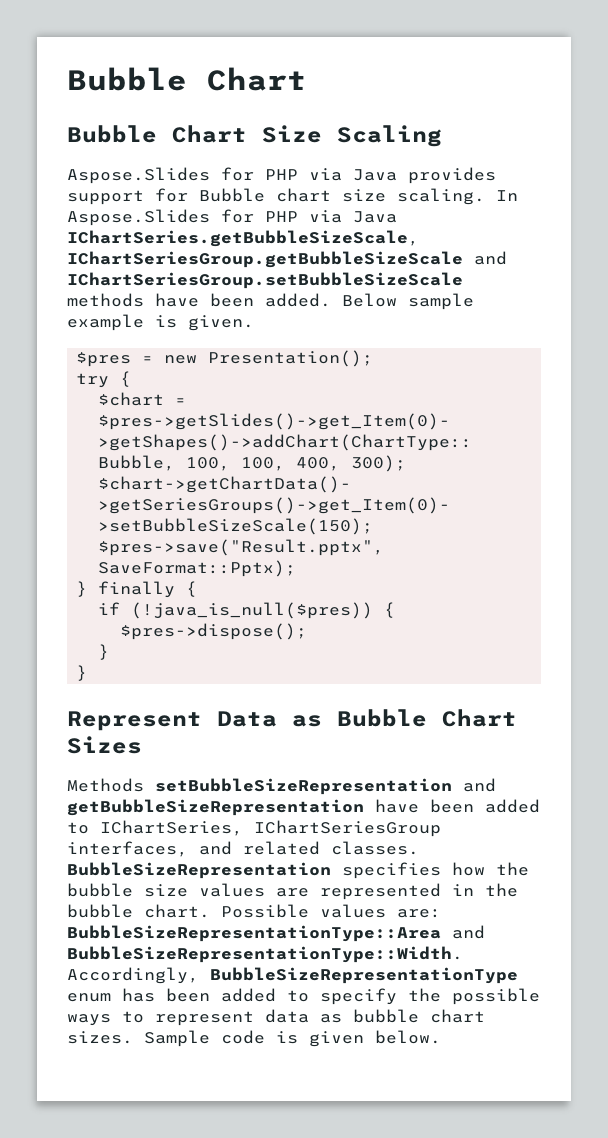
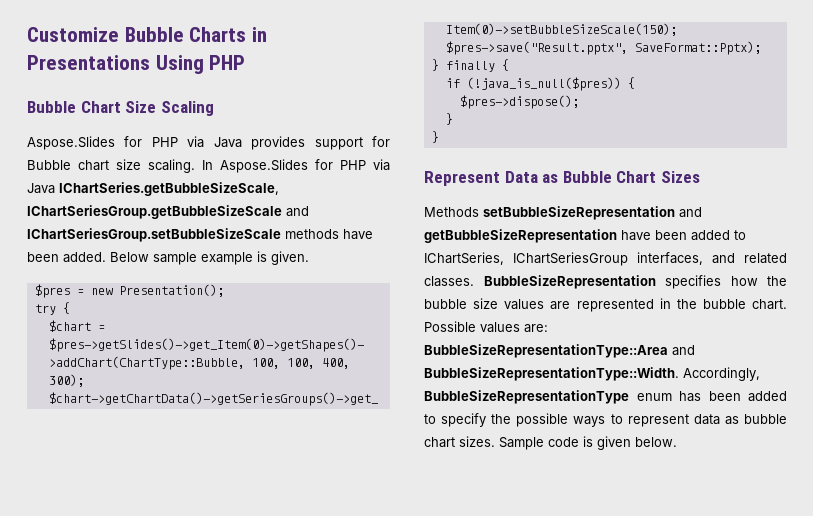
[67,67,307,91] Bubble Chart -> [27,27,268,42] [27,55,246,74] Customize Bubble Charts in Presentations Using PHP

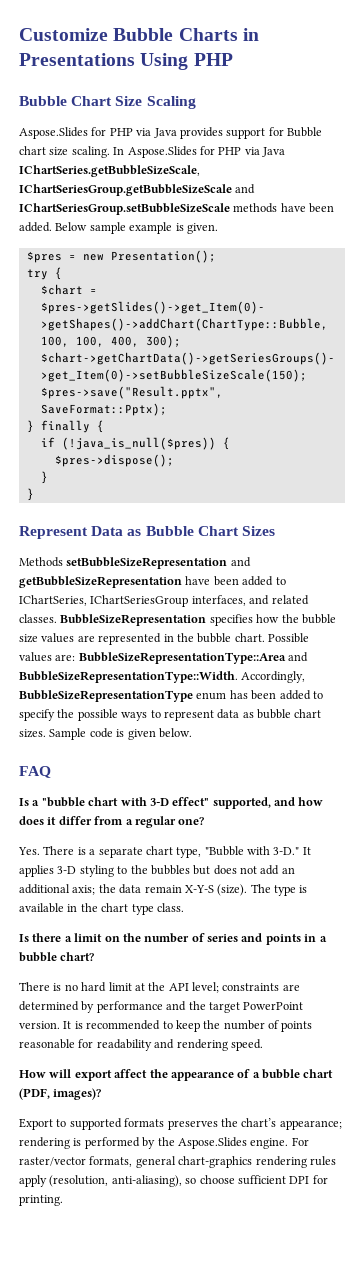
(677, 442) none -> [19,766,51,778] [19,797,324,809] [19,816,205,828] [18,846,311,858] [19,865,295,877] [19,884,308,896] [19,903,184,915] [19,933,327,945] [19,952,95,962] [19,982,300,993] [19,1001,304,1013] [19,1020,313,1032] [19,1039,263,1051] [19,1069,334,1081] [19,1088,102,1100] [19,1118,342,1130] [19,1137,309,1149] [19,1156,336,1168] [19,1175,328,1187] [19,1195,63,1206] // FAQ // Is a "bubble chart with 3-D effect" supported, and how does it differ from a regular one? // Yes. There is a separate chart type, "Bubble with 3-D." It applies 3-D styling to the bubbles but does not add an additional axis; the data remain X-Y-S (size). The type is available in the chart type class. // Is there a limit on the number of series and points in a bubble chart? // There is no hard limit at the API level; constraints are determined by performance and the target PowerPoint version. It is recommended to keep the number of points reasonable for readability and rendering speed. // How will export affect the appearance of a bubble chart (PDF, images)? // Export to supported formats preserves the chart’s appearance; rendering is performed by the Aspose.Slides engine. For raster/vector formats, general chart-graphics rendering rules apply (resolution, anti-aliasing), so choose sufficient DPI for printing.

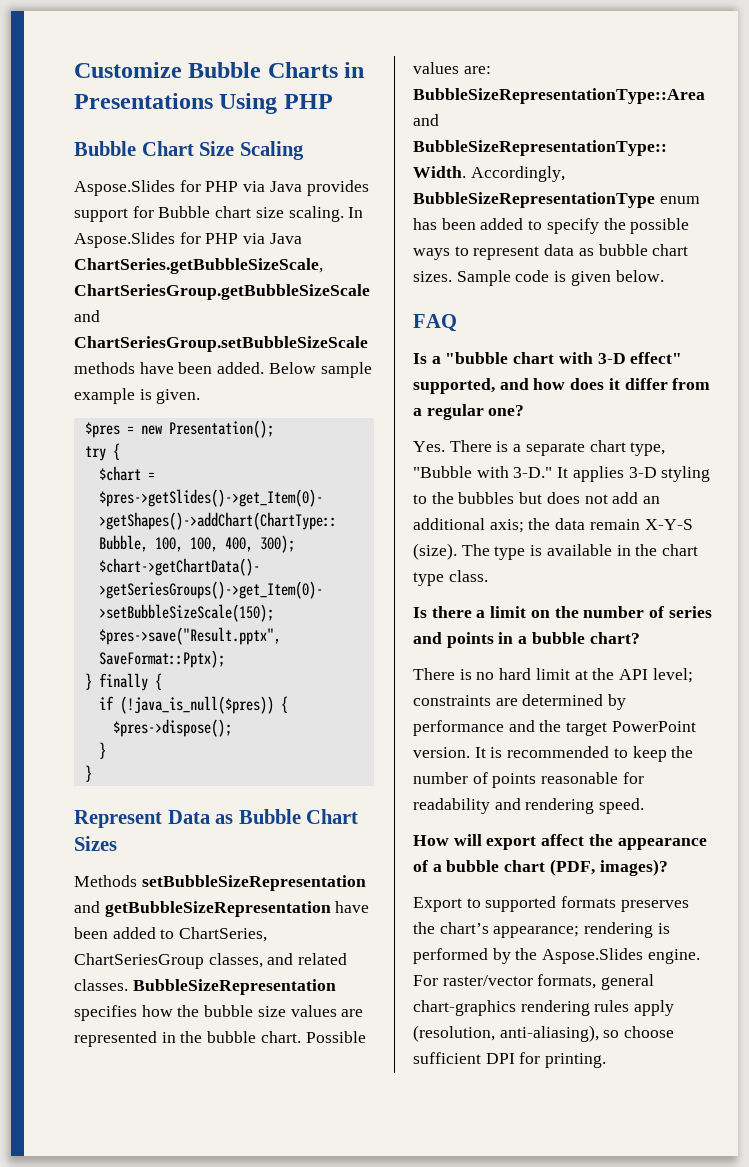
[19,165,200,177] [19,184,256,196] [19,203,230,215] IChartSeries.getBubbleSizeScale, IChartSeriesGroup.getBubbleSizeScale and IChartSeriesGroup.setBubbleSizeScale -> [74,258,323,274] [74,284,370,300] [74,310,100,322] [74,336,368,352] ChartSeries.getBubbleSizeScale, ChartSeriesGroup.getBubbleSizeScale and ChartSeriesGroup.setBubbleSizeScale
[19,595,246,607] IChartSeries, IChartSeriesGroup interfaces, -> [179,927,268,942] [74,953,263,969] ChartSeries, ChartSeriesGroup classes,

